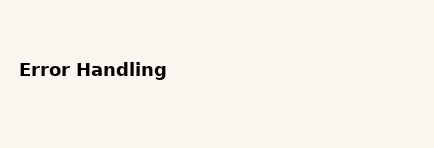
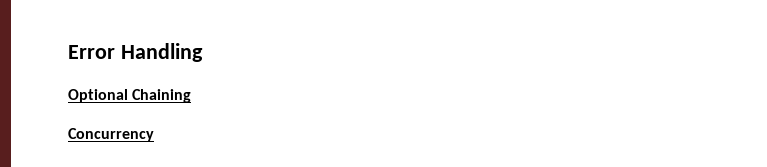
(167, 71) none -> [68,89,192,103] [68,128,154,142] // Optional Chaining // Concurrency

